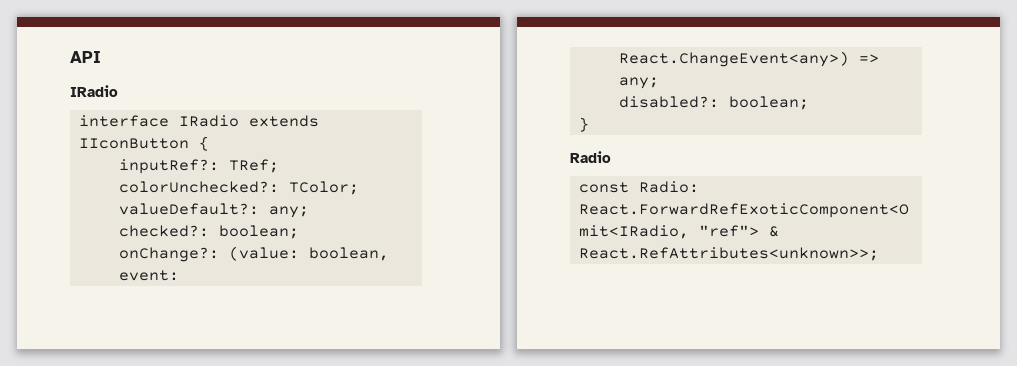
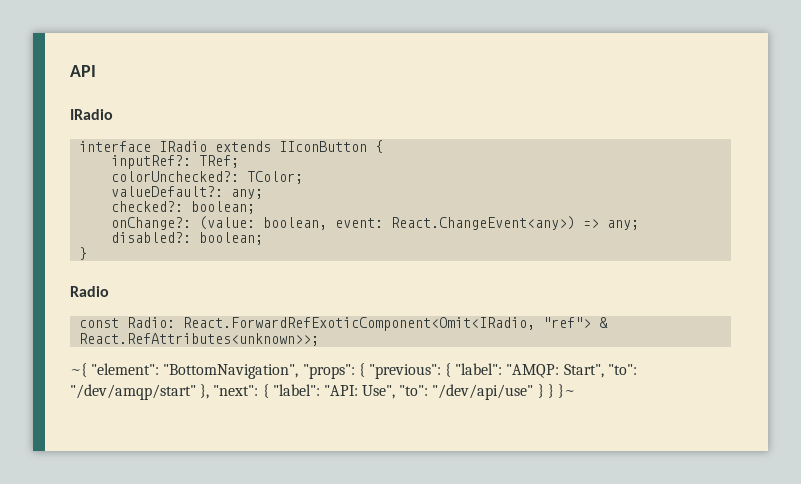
(879, 254) none -> [70,363,637,379] [70,384,576,400] // ~{ "element": "BottomNavigation", "props": { "previous": { "label": "AMQP: Start", "to": "/dev/amqp/start" }, "next": { "label": "API: Use", "to": "/dev/api/use" } } }~

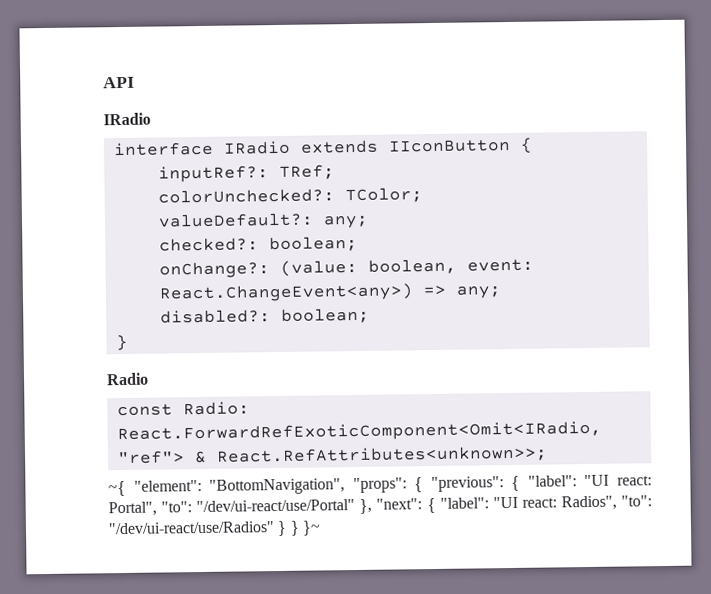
[506,364,637,378] [70,384,534,400] "AMQP: Start", "to": "/dev/amqp/start" }, "next": { "label": "API: Use", "to": "/dev/api/use" -> [584,474,652,487] [108,495,653,517] [108,521,275,535] "UI react: Portal", "to": "/dev/ui-react/use/Portal" }, "next": { "label": "UI react: Radios", "to": "/dev/ui-react/use/Radios"

